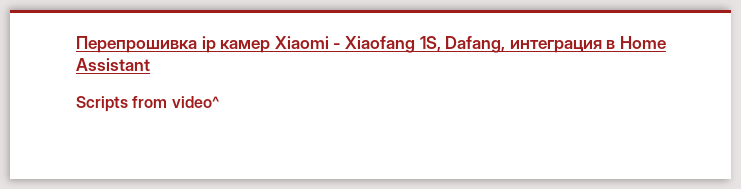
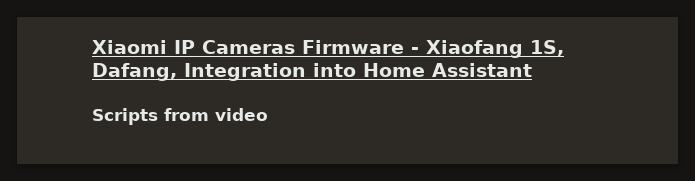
[76,36,329,53] Перепрошивка ip камер Xiaomi -> [92,40,404,54] Xiaomi IP Cameras Firmware
[509,40,616,53] интеграция в -> [184,63,356,81] Integration into
[171,96,219,108] video^ -> [215,108,268,121] video

